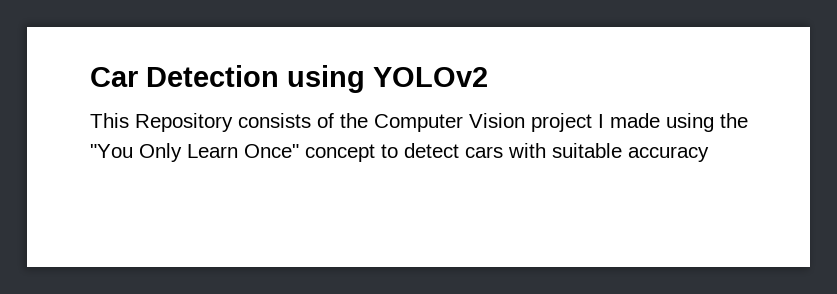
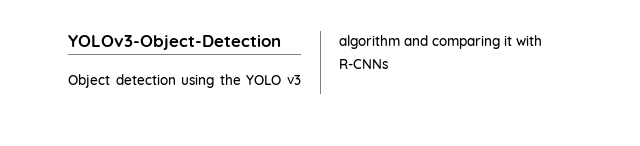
[90,65,488,93] [90,113,748,132] [90,143,709,162] Car Detection using YOLOv2 // This Repository consists of the Computer Vision project I made using the "You Only Learn Once" concept to detect cars with suitable accuracy -> [68,35,281,50] [68,74,301,88] [339,35,542,49] [339,59,388,69] YOLOv3-Object-Detection // Object detection using the YOLO v3 algorithm and comparing it with R-CNNs

